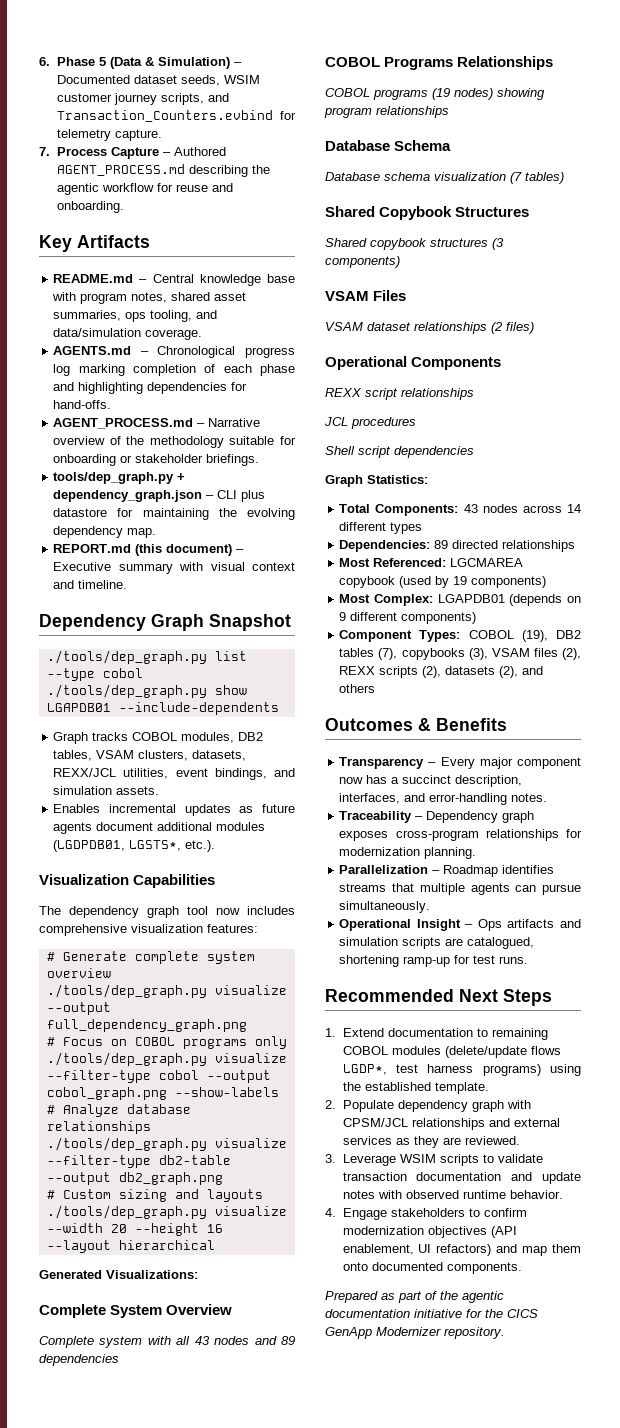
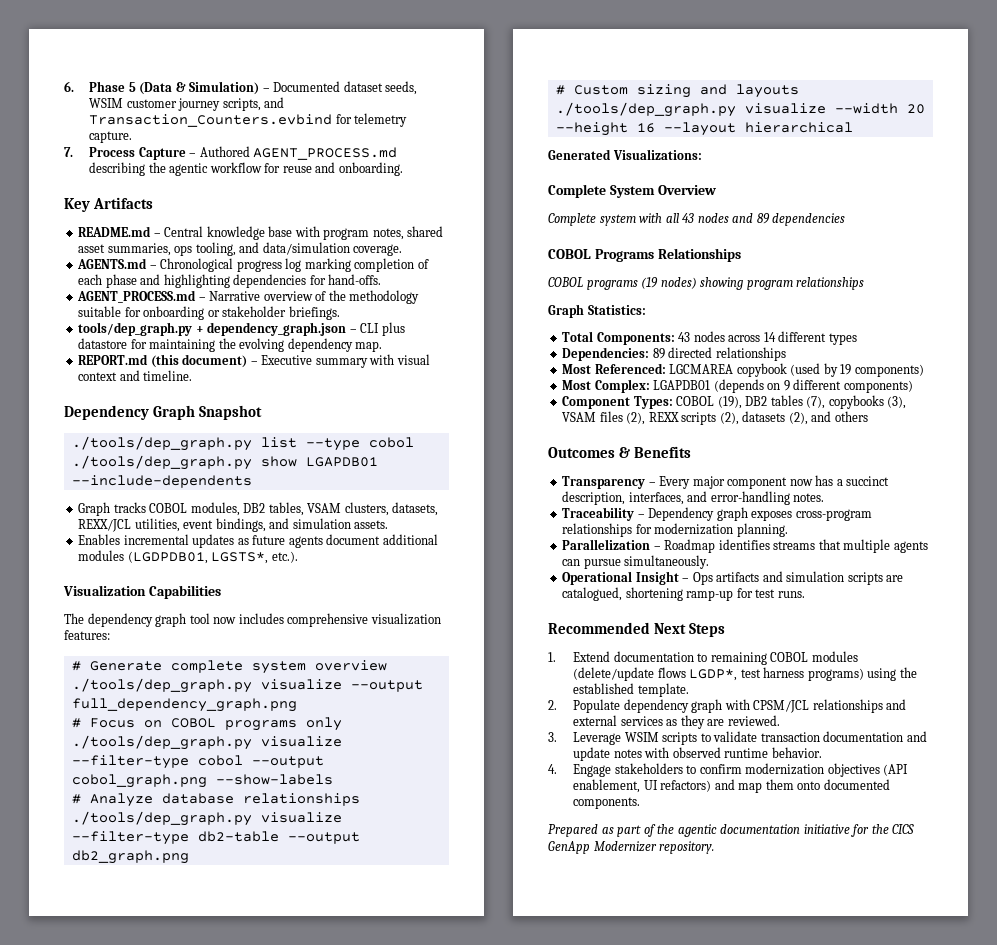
[325,140,452,151] [325,172,564,184] [325,206,530,220] [325,238,504,250] [325,256,400,268] [325,290,407,301] [325,322,534,334] [325,356,502,370] [325,388,474,400] [324,417,416,429] [325,446,474,458] // Database Schema // Database schema visualization (7 tables) // Shared Copybook Structures // Shared copybook structures (3 components) // VSAM Files // VSAM dataset relationships (2 files) // Operational Components // REXX script relationships // JCL procedures // Shell script dependencies -> (865, 283) none

